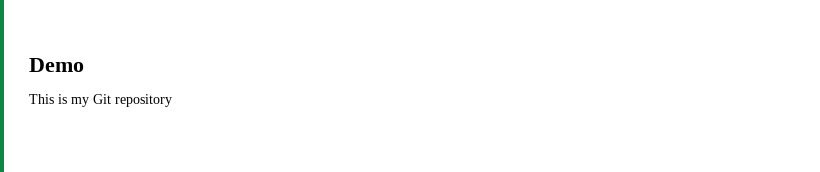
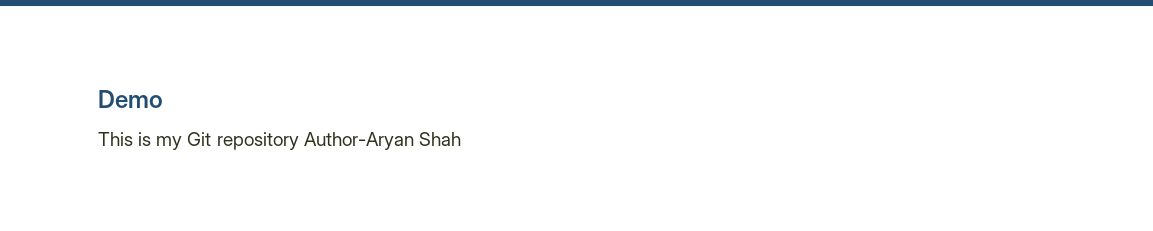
(172, 100) none -> [303,132,461,150] Author-Aryan Shah

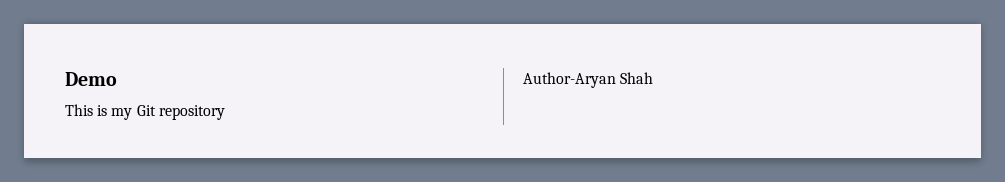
(299, 141) none -> (225, 112) //

